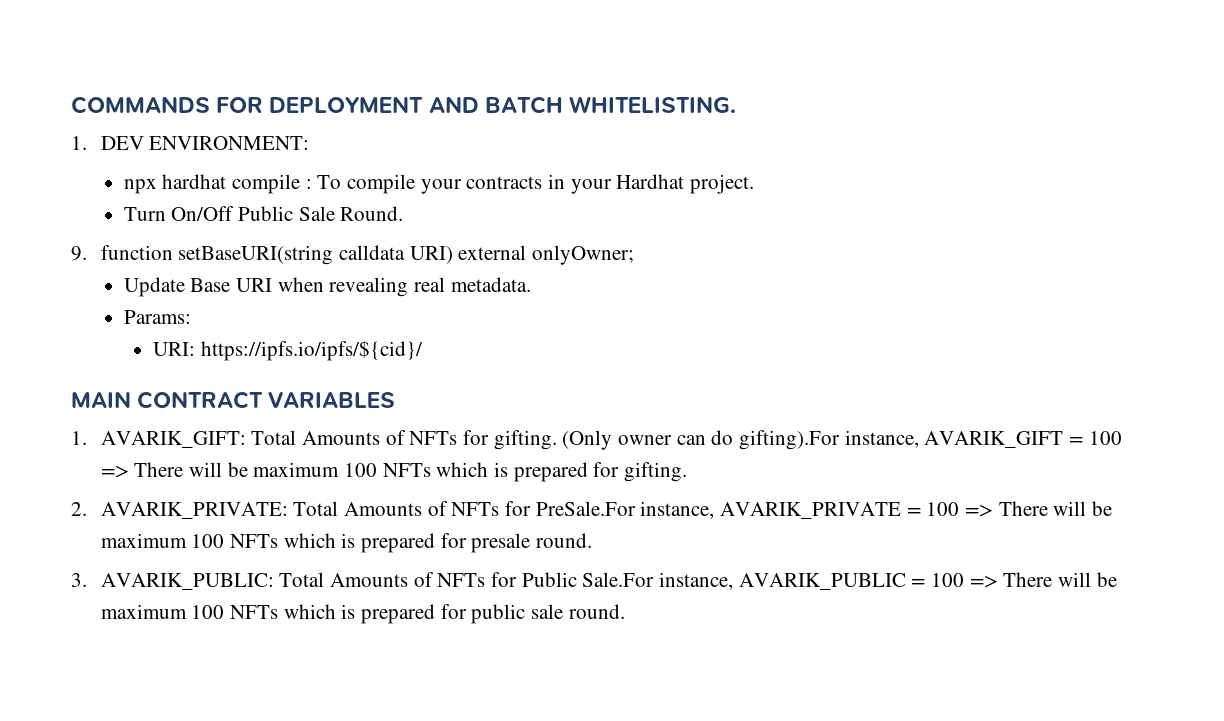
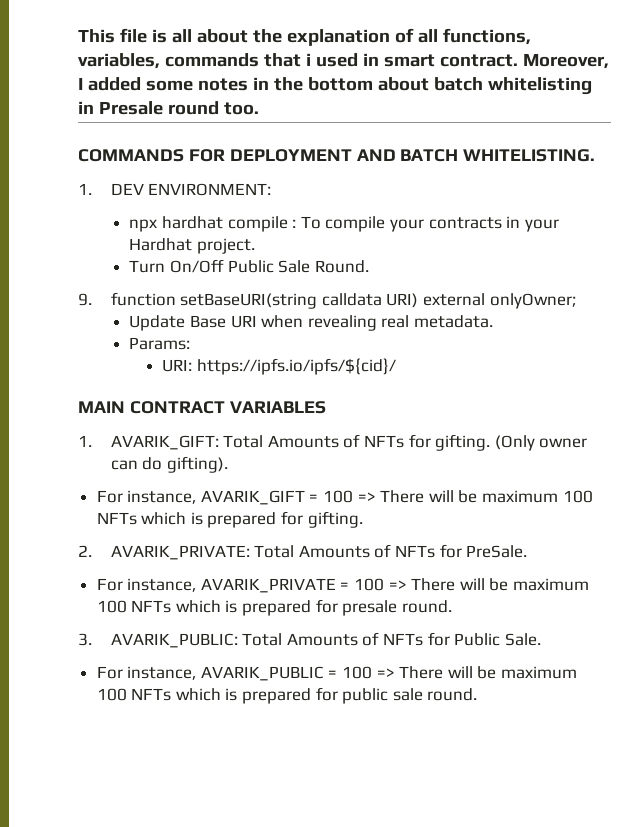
(71, 105) none -> [78,28,531,46] [78,53,609,69] [78,77,592,95] [78,101,259,115] This file is all about the explanation of all functions, variables, commands that i used in smart contract. Moreover, I added some notes in the bottom about batch whitelisting in Presale round too. //
[738,430,840,450] gifting).For -> [166,456,228,473] [96,490,123,503] gifting). // For
[535,501,636,516] PreSale.For -> [466,545,528,558] [96,578,123,591] PreSale. // For
[582,572,655,587] Sale.For -> [504,633,541,646] [96,666,123,679] Sale. // For

